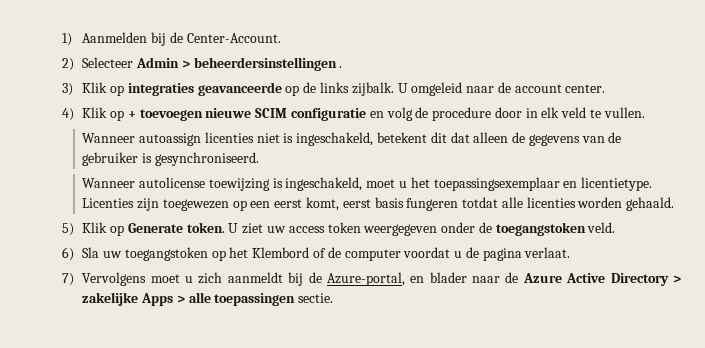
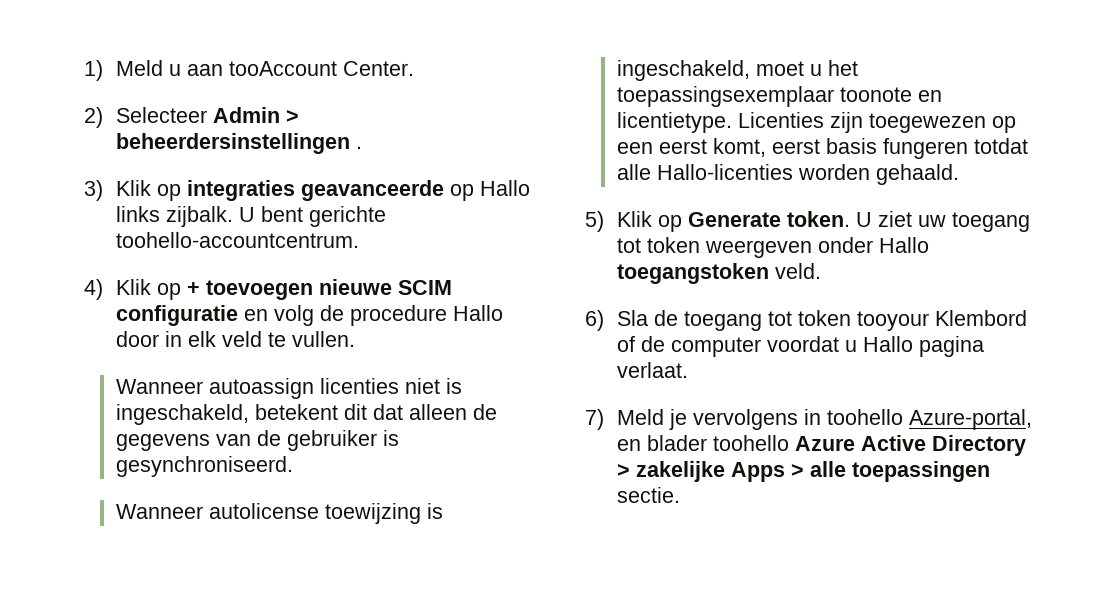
[82,32,281,46] Aanmelden bij de Center-Account. -> [115,60,414,76] Meld u aan tooAccount Center.
[303,82,317,93] de -> [479,180,530,196] Hallo
[411,82,606,96] omgeleid naar de account center. -> [260,206,386,227] [115,232,359,248] bent gerichte toohello-accountcentrum.
(492, 114) none -> [452,305,503,321] Hallo
(560, 184) none -> [839,87,912,102] toonote
[526,197,576,208] licenties -> [656,164,793,180] Hallo-licenties
[288,222,492,236] access token weergegeven onder de -> [951,212,1030,232] [616,237,929,258] toegang tot token weergeven onder Hallo
[103,247,249,261] uw toegangstoken op het -> [653,310,929,331] de toegang tot token tooyour
[465,247,479,258] de -> [862,336,913,352] Hallo
[82,272,322,286] Vervolgens moet u zich aanmeldt bij de -> [616,409,903,430] Meld je vervolgens in toohello
[472,272,519,283] naar de -> [712,435,789,451] toohello

